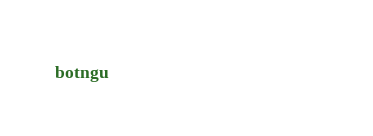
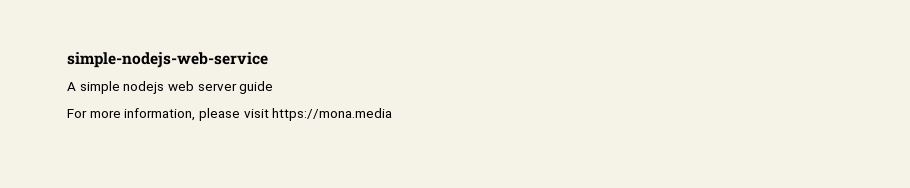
[55,66,109,82] botngu -> [67,52,268,68] [67,81,274,94] [67,108,393,121] simple-nodejs-web-service // A simple nodejs web server guide // For more information, please visit https://mona.media

